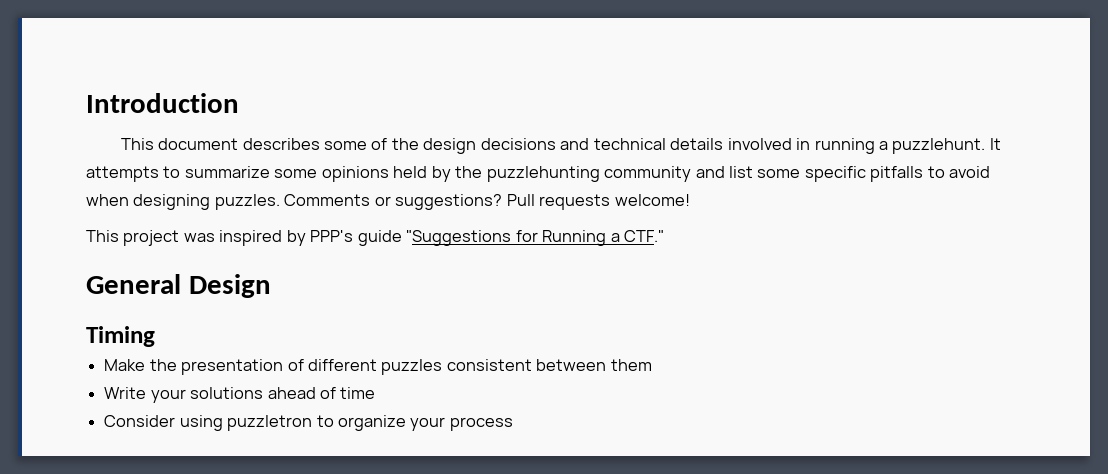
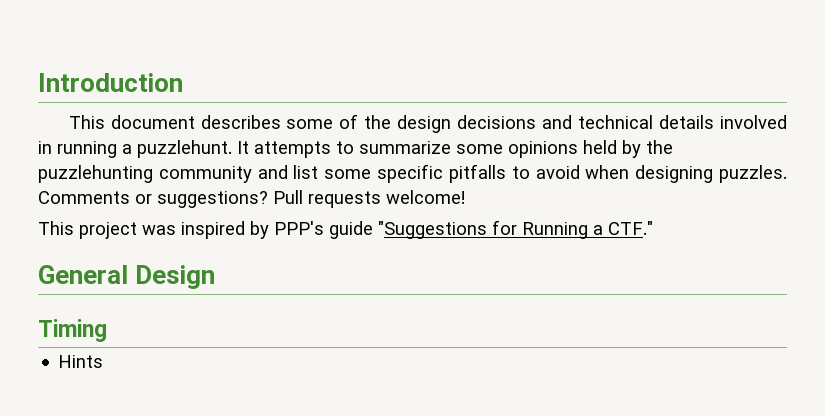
[104,359,652,375] [104,387,376,403] [104,415,513,431] Make the presentation of different puzzles consistent between them // Write your solutions ahead of time // Consider using puzzletron to organize your process -> [58,355,104,368] Hints

